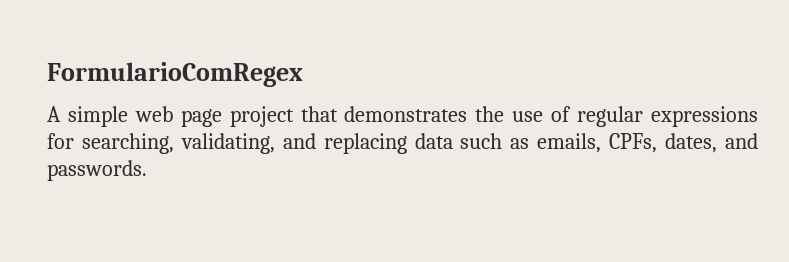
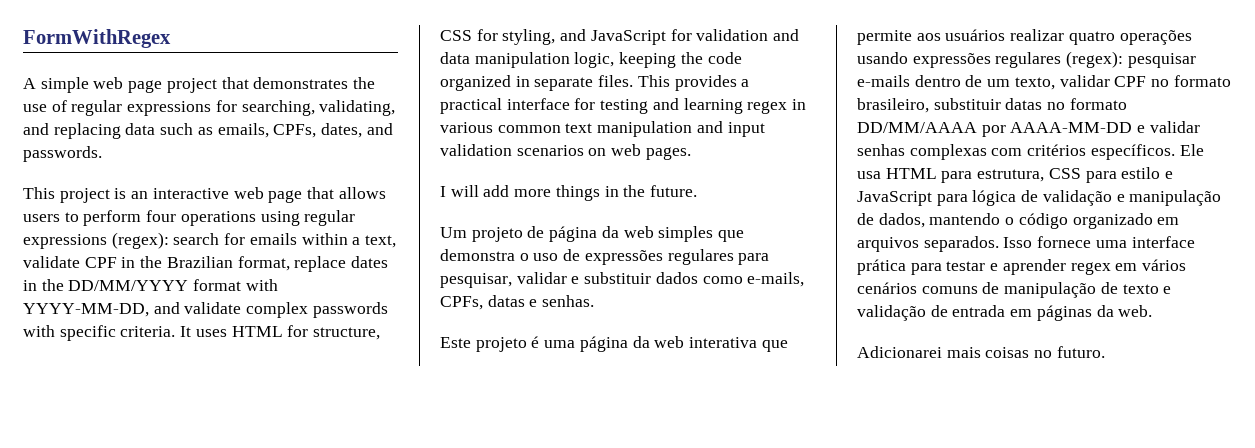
[47,62,303,87] FormularioComRegex -> [23,29,171,48] FormWithRegex
(147, 170) none -> [23,187,386,203] [23,210,356,226] [23,232,397,249] [23,256,389,272] [23,279,278,291] [23,302,388,318] [23,325,381,341] [440,29,800,45] [440,52,742,68] [440,75,750,91] [440,98,807,114] [440,121,765,137] [440,144,691,160] [440,185,698,201] [440,226,745,242] [440,249,770,265] [440,272,805,288] [440,295,595,310] [440,336,788,352] [857,29,1192,45] [857,51,1196,68] [857,75,1231,90] [857,98,1127,113] [857,121,1200,137] [857,144,1204,160] [857,167,1174,183] [857,190,1222,206] [857,213,1180,229] [857,236,1195,252] [857,259,1187,275] [857,282,1172,298] [857,305,1153,321] [857,346,1105,358] // This project is an interactive web page that allows users to perform four operations using regular expressions (regex): search for emails within a text, validate CPF in the Brazilian format, replace dates in the DD/MM/YYYY format with YYYY-MM-DD, and validate complex passwords with specific criteria. It uses HTML for structure, CSS for styling, and JavaScript for validation and data manipulation logic, keeping the code organized in separate files. This provides a practical interface for testing and learning regex in various common text manipulation and input validation scenarios on web pages. // I will add more things in the future. // Um projeto de página da web simples que demonstra o uso de expressões regulares para pesquisar, validar e substituir dados como e-mails, CPFs, datas e senhas. // Este projeto é uma página da web interativa que permite aos usuários realizar quatro operações usando expressões regulares (regex): pesquisar e-mails dentro de um texto, validar CPF no formato brasileiro, substituir datas no formato DD/MM/AAAA por AAAA-MM-DD e validar senhas complexas com critérios específicos. Ele usa HTML para estrutura, CSS para estilo e JavaScript para lógica de validação e manipulação de dados, mantendo o código organizado em arquivos separados. Isso fornece uma interface prática para testar e aprender regex em vários cenários comuns de manipulação de texto e validação de entrada em páginas da web. // Adicionarei mais coisas no futuro.

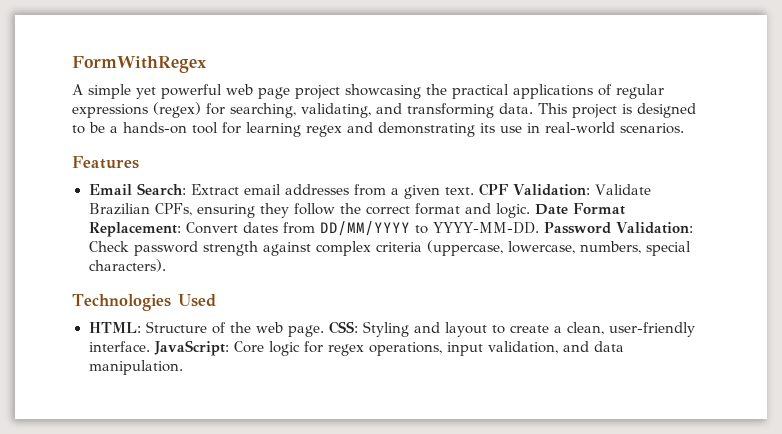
(89, 85) none -> [136,84,222,99] yet powerful
[221,77,376,89] [23,104,47,112] that demonstrates the use -> [345,84,593,99] showcasing the practical applications
(212, 108) none -> [153,102,201,118] (regex)
[53,123,393,139] [23,146,102,162] [23,187,386,203] [23,210,356,226] [23,232,397,249] [23,256,389,272] [23,279,278,291] [23,302,388,318] [23,325,381,341] [440,29,800,45] [440,52,742,68] [440,75,750,91] [440,98,807,114] [440,121,765,137] [440,144,691,160] [440,185,698,201] [440,226,745,242] [440,249,770,265] [440,272,805,288] [440,295,595,310] [440,336,788,352] [857,29,1192,45] [857,51,1196,68] [857,75,1231,90] [857,98,1127,113] [857,121,1200,137] [857,144,1204,160] [857,167,1174,183] [857,190,1222,206] [857,213,1180,229] [857,236,1195,252] [857,259,1187,275] [857,282,1172,298] [857,305,1153,321] [857,346,1105,358] replacing data such as emails, CPFs, dates, and passwords. // This project is an interactive web page that allows users to perform four operations using regular expressions (regex): search for emails within a text, validate CPF in the Brazilian format, replace dates in the DD/MM/YYYY format with YYYY-MM-DD, and validate complex passwords with specific criteria. It uses HTML for structure, CSS for styling, and JavaScript for validation and data manipulation logic, keeping the code organized in separate files. This provides a practical interface for testing and learning regex in various common text manipulation and input validation scenarios on web pages. // I will add more things in the future. // Um projeto de página da web simples que demonstra o uso de expressões regulares para pesquisar, validar e substituir dados como e-mails, CPFs, datas e senhas. // Este projeto é uma página da web interativa que permite aos usuários realizar quatro operações usando expressões regulares (regex): pesquisar e-mails dentro de um texto, validar CPF no formato brasileiro, substituir datas no formato DD/MM/AAAA por AAAA-MM-DD e validar senhas complexas com critérios específicos. Ele usa HTML para estrutura, CSS para estilo e JavaScript para lógica de validação e manipulação de dados, mantendo o código organizado em arquivos separados. Isso fornece uma interface prática para testar e aprender regex em vários cenários comuns de manipulação de texto e validação de entrada em páginas da web. // Adicionarei mais coisas no futuro. -> [407,103,696,118] [72,122,684,137] [72,156,139,169] [88,183,652,199] [88,203,625,218] [88,221,694,237] [88,240,691,256] [88,259,166,272] [72,294,216,311] [88,321,695,337] [88,340,624,356] [88,360,183,375] transforming data. This project is designed to be a hands-on tool for learning regex and demonstrating its use in real-world scenarios. // Features // Email Search: Extract email addresses from a given text. CPF Validation: Validate Brazilian CPFs, ensuring they follow the correct format and logic. Date Format Replacement: Convert dates from DD/MM/YYYY to YYYY-MM-DD. Password Validation: Check password strength against complex criteria (uppercase, lowercase, numbers, special characters). // Technologies Used // HTML: Structure of the web page. CSS: Styling and layout to create a clean, user-friendly interface. JavaScript: Core logic for regex operations, input validation, and data manipulation.

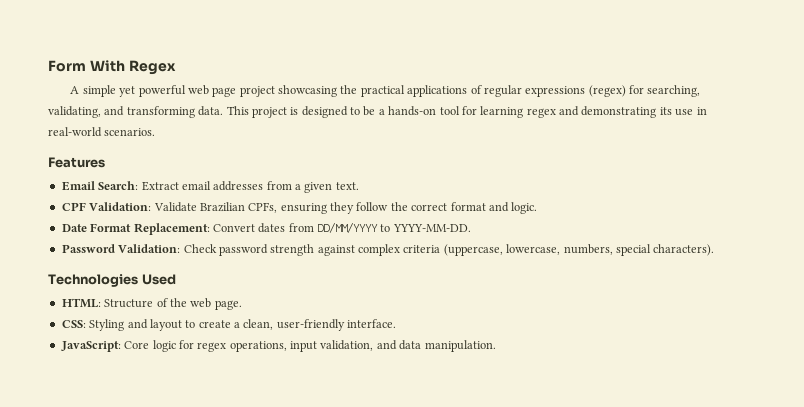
[72,56,207,73] FormWithRegex -> [48,60,176,75] Form With Regex
(474, 191) none -> (359, 186) //
(530, 210) none -> (538, 208) //
(539, 228) none -> (471, 228) //
(324, 331) none -> (242, 305) //
(150, 346) none -> (397, 323) //

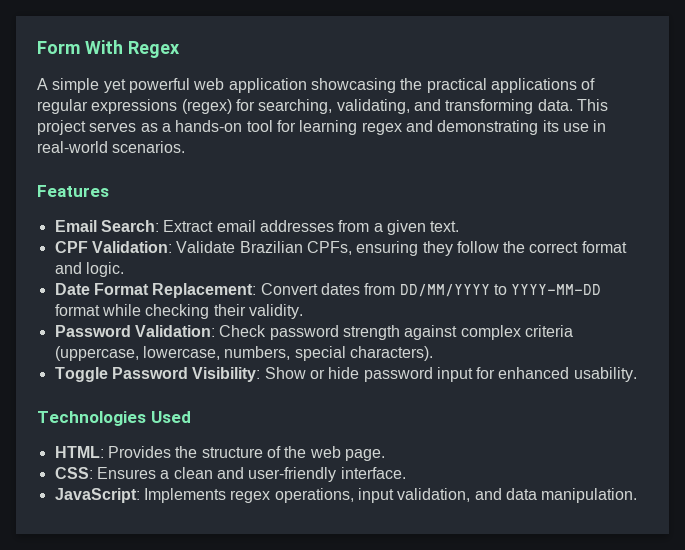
[212,86,275,97] page project -> [228,78,307,93] application
[290,106,376,118] is designed to be -> [89,122,158,132] serves as
[392,224,471,232] YYYY-MM-DD. -> [511,284,602,295] [54,304,303,319] YYYY-MM-DD format while checking their validity.
(715, 250) none -> [54,367,637,382] // Toggle Password Visibility: Show or hide password input for enhanced usability.
[104,299,154,308] Structure -> [107,446,263,458] Provides the structure
[89,319,274,331] Styling and layout to create a clean, -> [96,467,244,479] Ensures a clean and
[124,340,194,352] Core logic for -> [143,488,226,503] Implements

